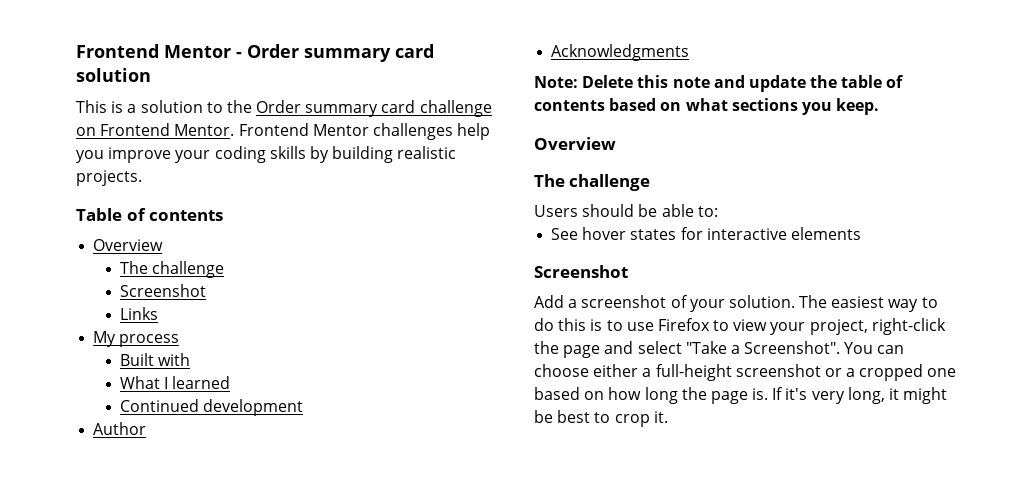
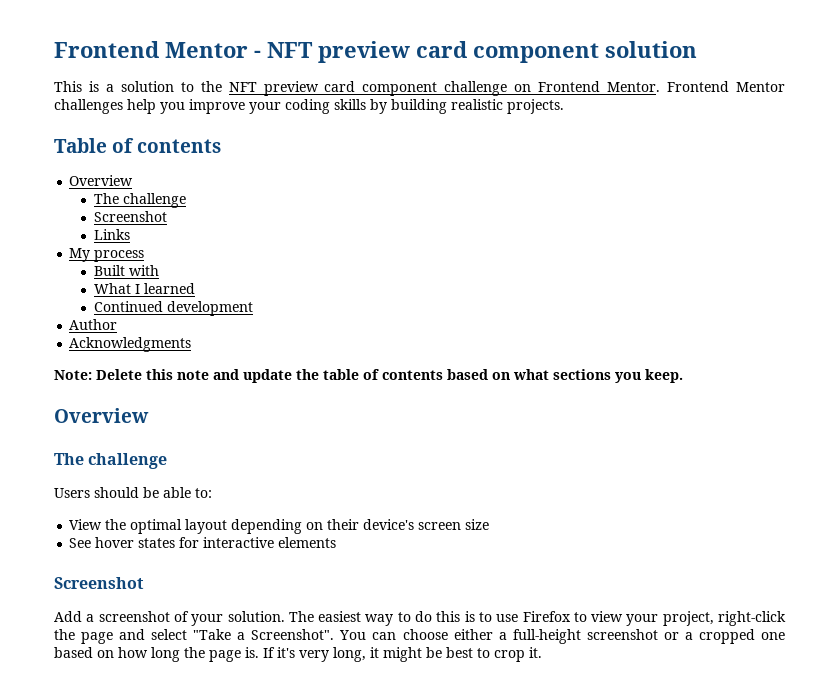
[247,44,434,62] Order summary card -> [267,41,599,63] NFT preview card component
[256,100,416,117] Order summary card -> [228,81,438,96] NFT preview card component
(718, 211) none -> [69,519,490,534] // View the optimal layout depending on their device's screen size

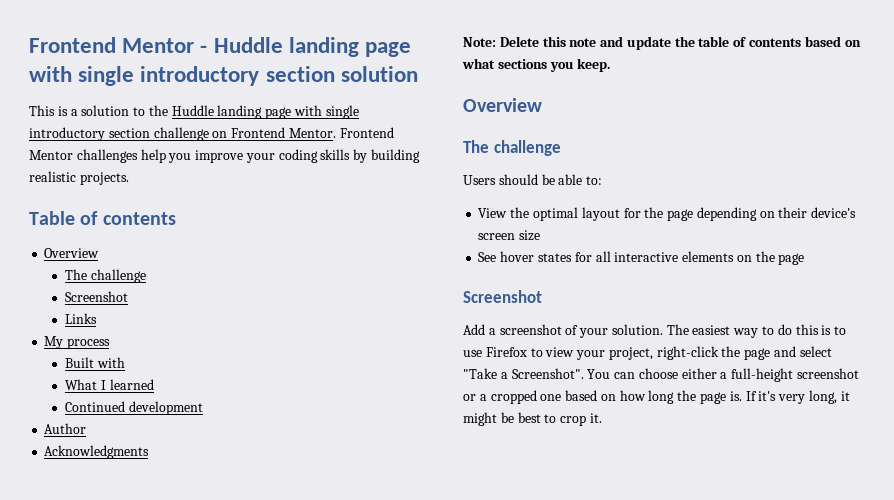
[267,41,599,63] NFT preview card component -> [213,37,412,57] [29,66,335,86] Huddle landing page with single introductory section
[228,81,438,96] NFT preview card component -> [171,105,359,119] [29,127,150,141] Huddle landing page with single introductory section
(228, 526) none -> [623,207,694,221] for the page
(200, 542) none -> [595,251,611,262] all
(337, 542) none -> [736,251,805,265] on the page

